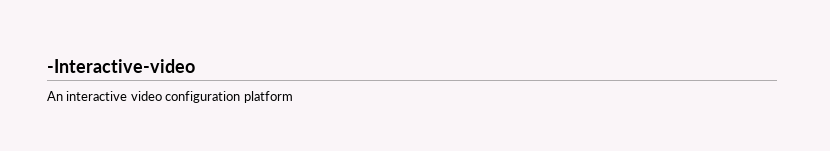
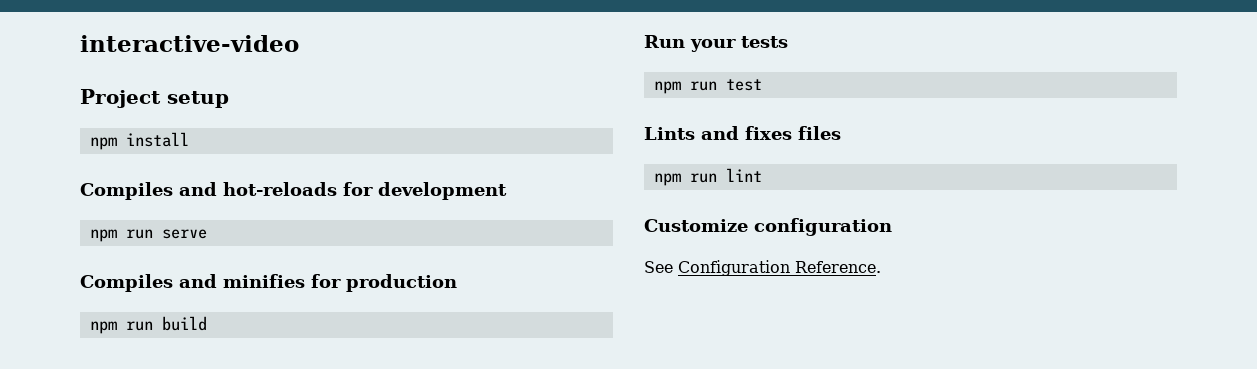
[47,59,195,73] [47,91,293,103] -Interactive-video // An interactive video configuration platform -> [80,35,299,52] [80,89,229,108] [89,132,189,150] [80,182,507,200] [89,229,207,242] [80,274,457,292] [89,316,207,334] [644,35,788,52] [653,79,762,94] [644,126,841,140] [653,168,762,186] [644,218,892,236] [644,260,881,276] interactive-video // Project setup // npm install // Compiles and hot-reloads for development // npm run serve // Compiles and minifies for production // npm run build // Run your tests // npm run test // Lints and fixes files // npm run lint // Customize configuration // See Configuration Reference.

